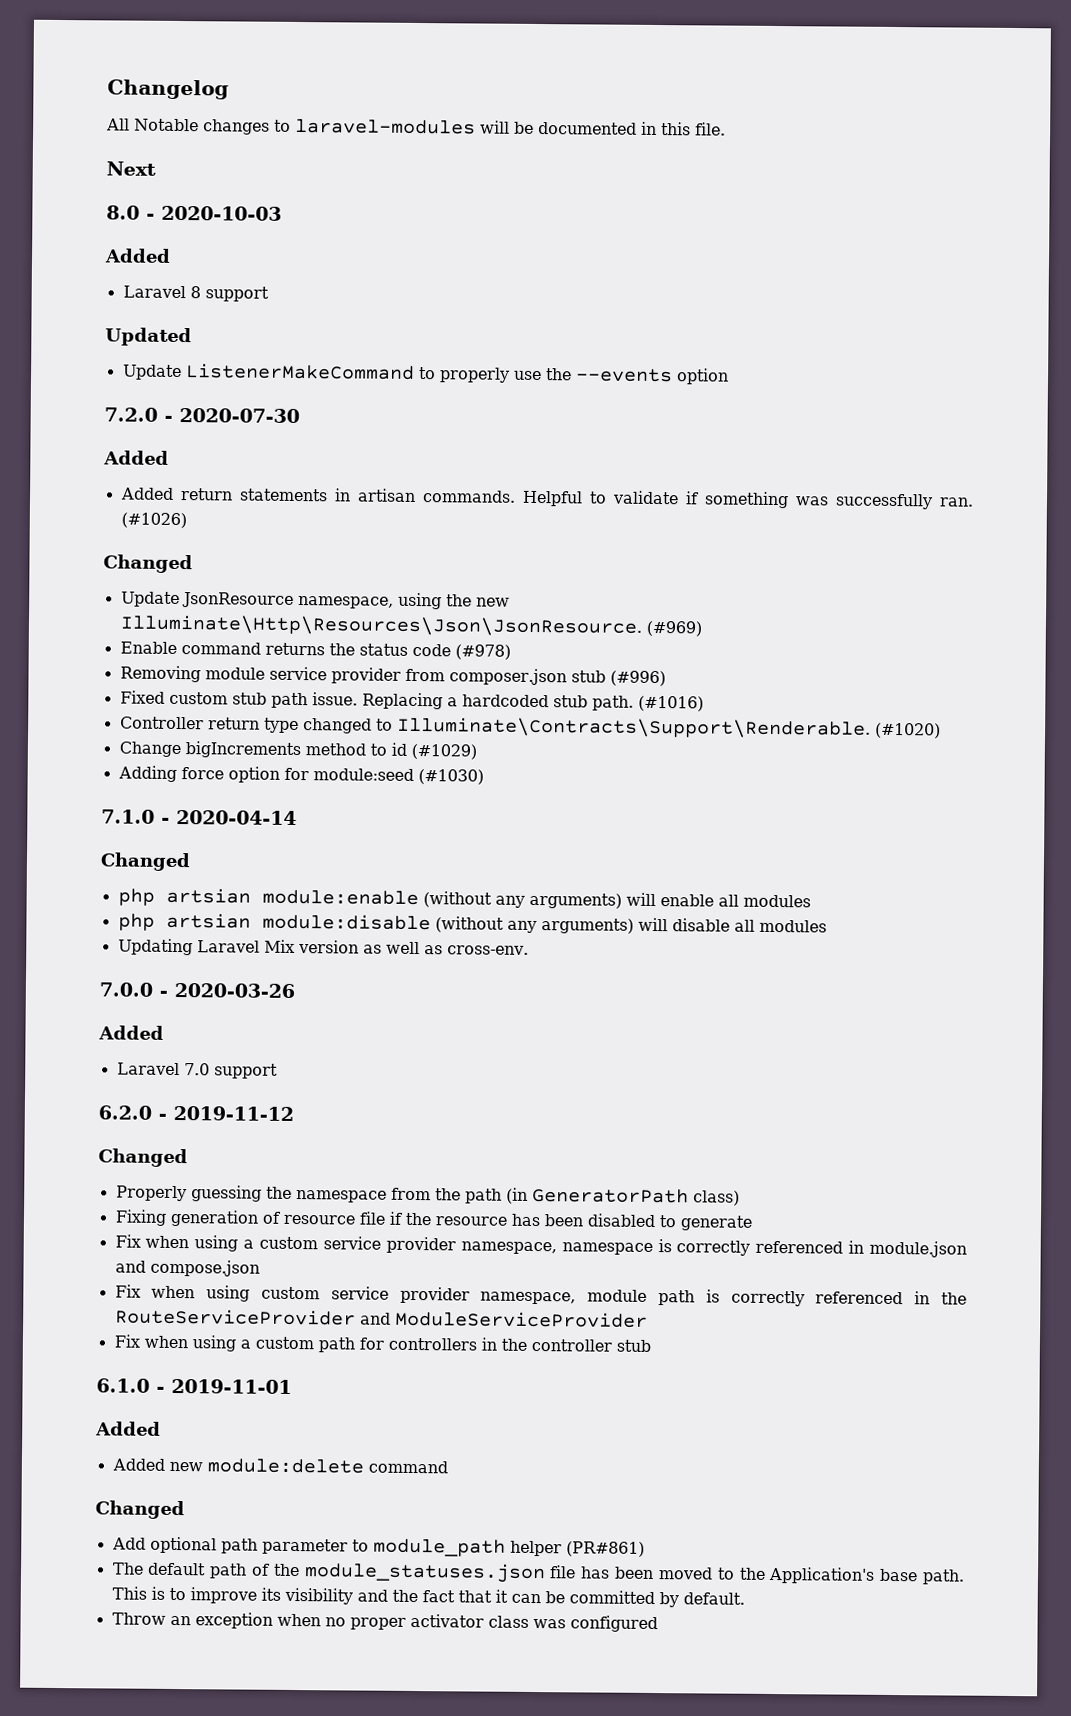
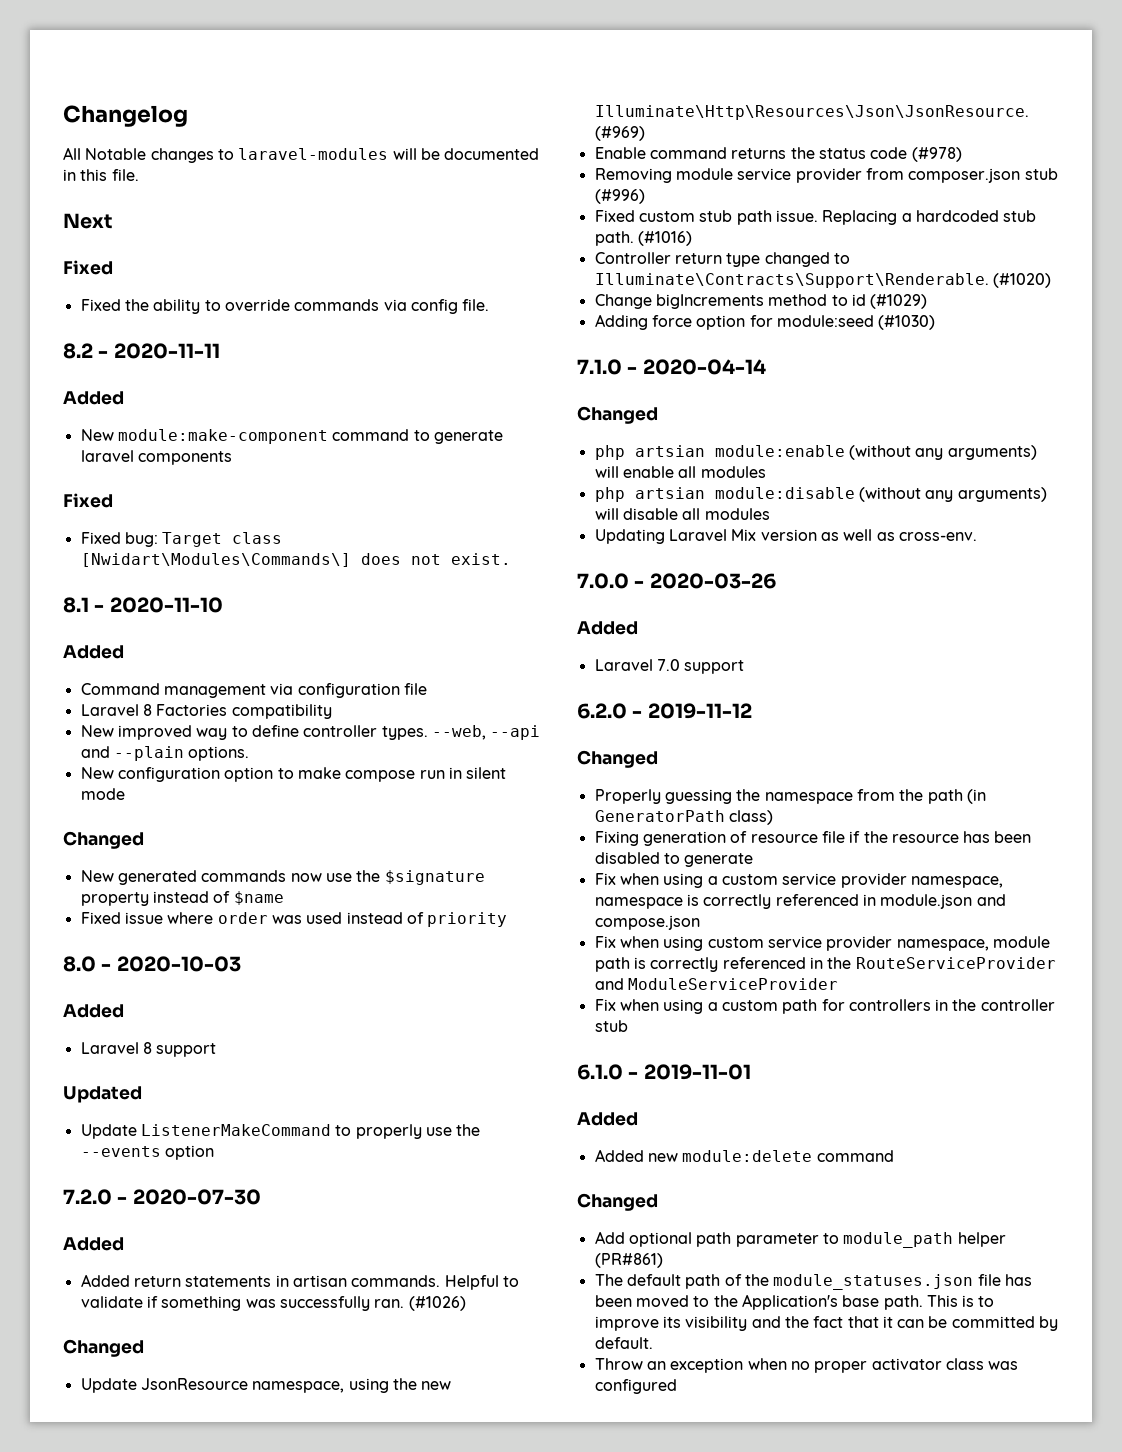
(156, 168) none -> [63,260,113,275] [80,299,490,314] [63,343,220,359] [63,391,124,405] [80,429,503,444] [80,450,232,465] [63,493,113,508] [80,532,283,547] [80,553,511,567] [63,597,223,613] [63,645,124,659] [80,683,427,698] [80,704,332,719] [80,725,541,740] [80,746,250,761] [80,767,507,782] [80,788,125,800] [63,831,144,849] [80,870,485,885] [80,891,284,906] [80,912,508,927] // Fixed // Fixed the ability to override commands via config file. // 8.2 - 2020-11-11 // Added // New module:make-component command to generate laravel components // Fixed // Fixed bug: Target class [Nwidart\Modules\Commands\] does not exist. // 8.1 - 2020-11-10 // Added // Command management via configuration file // Laravel 8 Factories compatibility // New improved way to define controller types. --web, --api and --plain options. // New configuration option to make compose run in silent mode // Changed // New generated commands now use the $signature property instead of $name // Fixed issue where order was used instead of priority

